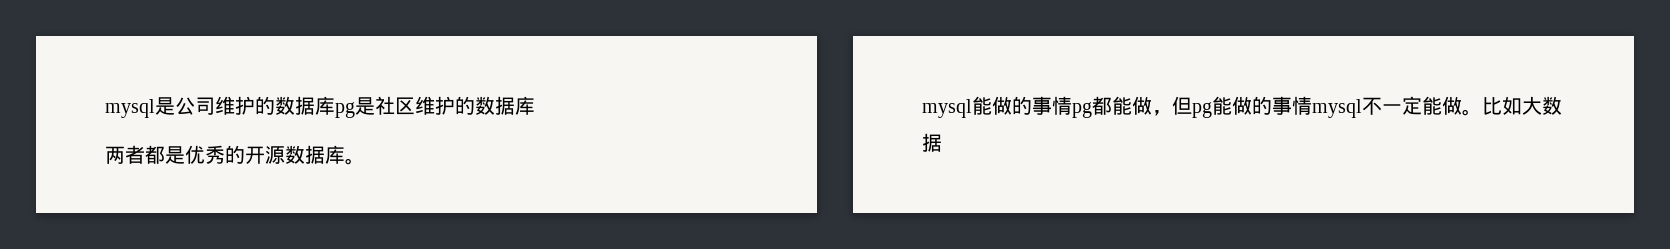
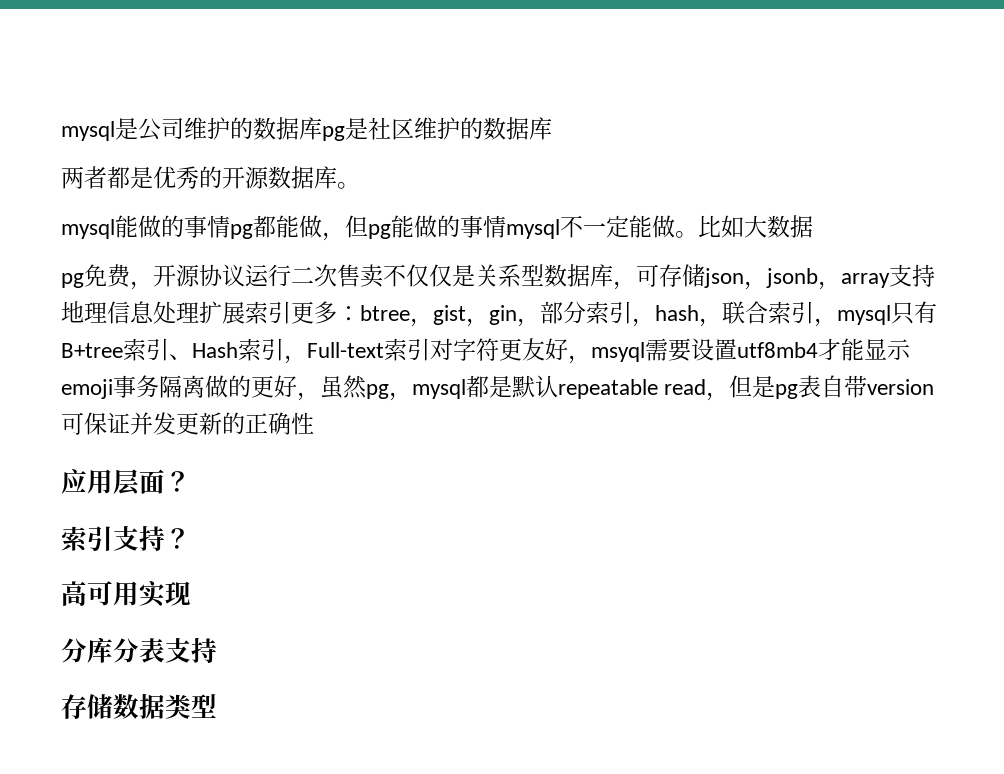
(942, 142) none -> [61,264,935,290] [61,301,937,327] [61,338,911,364] [61,375,935,401] [61,412,314,435] [61,469,191,495] [60,525,191,552] [61,581,191,607] [61,637,217,663] [61,693,217,719] // pg免费，开源协议运行二次售卖不仅仅是关系型数据库，可存储json，jsonb，array支持地理信息处理扩展索引更多：btree，gist，gin，部分索引，hash，联合索引，mysql只有B+tree索引、Hash索引，Full-text索引对字符更友好，msyql需要设置utf8mb4才能显示emoji事务隔离做的更好，虽然pg，mysql都是默认repeatable read，但是pg表自带version可保证并发更新的正确性 // 应用层面？ // 索引支持？ // 高可用实现 // 分库分表支持 // 存储数据类型

